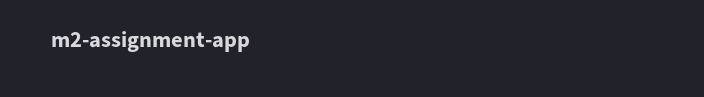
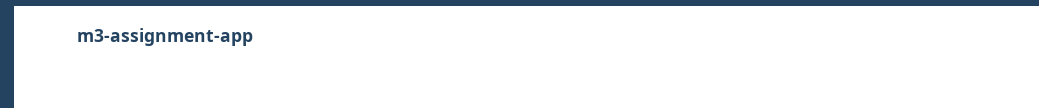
[51,31,250,52] m2-assignment-app -> [77,28,253,46] m3-assignment-app

